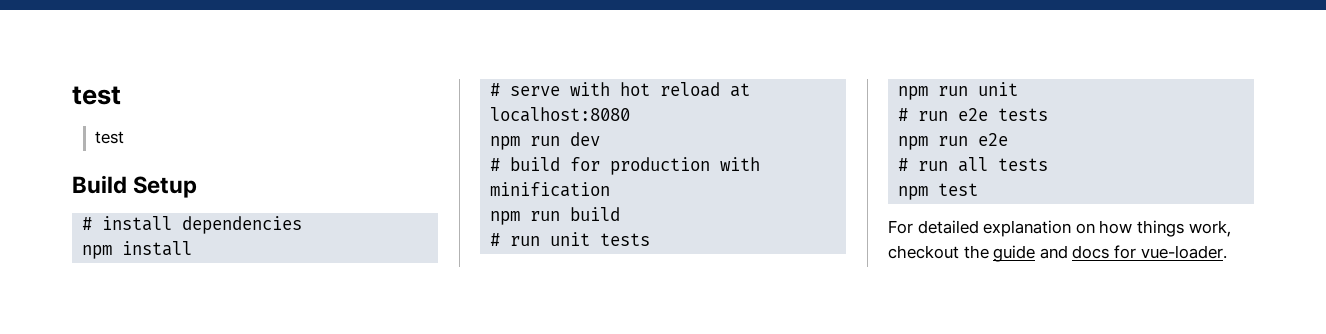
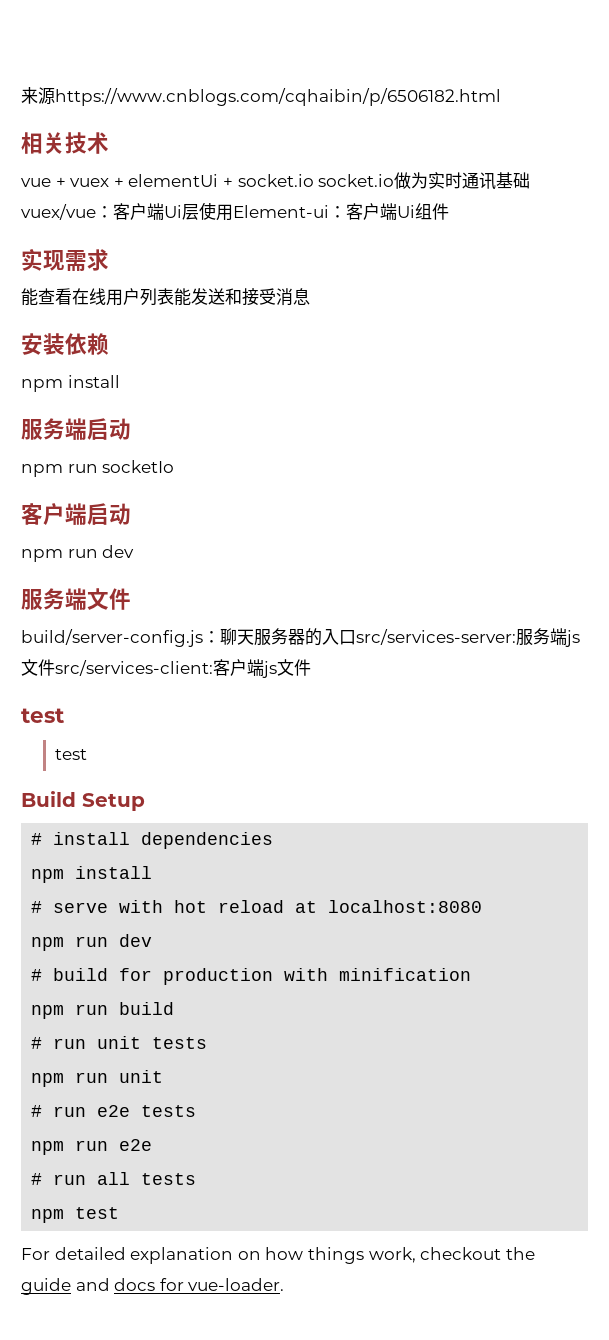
(72, 95) none -> [21,87,501,106] [21,132,109,154] [21,172,531,190] [21,202,449,221] [21,248,109,272] [21,288,310,306] [21,333,109,355] [21,375,120,392] [21,418,131,440] [21,460,175,477] [21,503,131,525] [21,545,135,562] [21,588,131,610] [21,628,580,647] [21,659,311,678] 来源https://www.cnblogs.com/cqhaibin/p/6506182.html // 相关技术 // vue + vuex + elementUi + socket.io socket.io做为实时通讯基础vuex/vue：客户端Ui层使用Element-ui：客户端Ui组件 // 实现需求 // 能查看在线用户列表能发送和接受消息 // 安装依赖 // npm install // 服务端启动 // npm run socketIo // 客户端启动 // npm run dev // 服务端文件 // build/server-config.js：聊天服务器的入口src/services-server:服务端js文件src/services-client:客户端js文件 //

